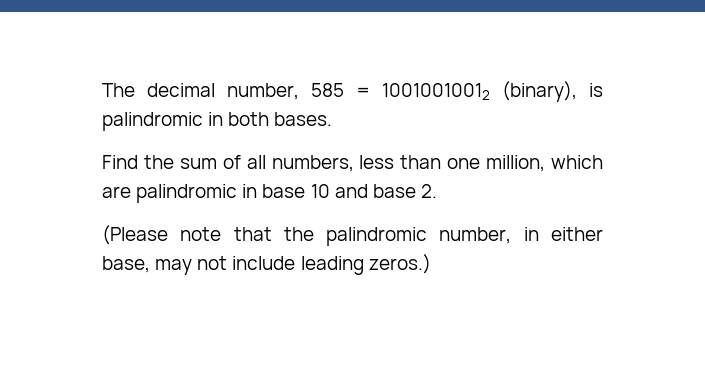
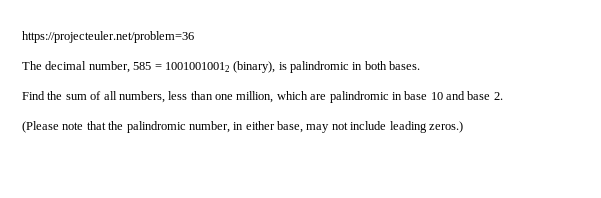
(102, 90) none -> [22,31,194,43] https://projecteuler.net/problem=36 //

